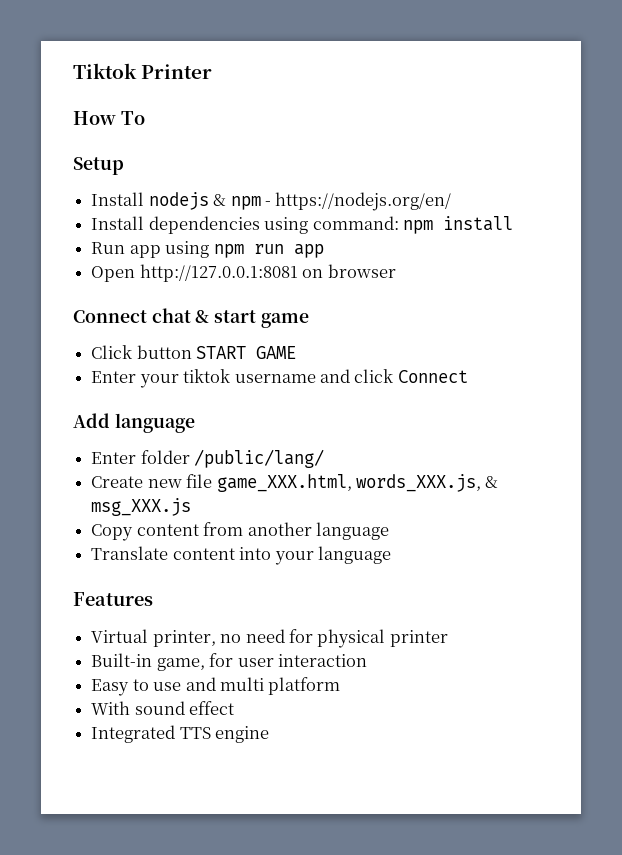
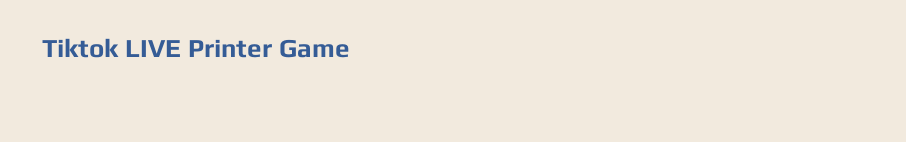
(137, 71) none -> [125,40,182,57] LIVE
[73,111,145,125] [73,157,124,175] [91,192,452,211] [91,216,513,234] [91,241,324,258] [91,264,396,282] [73,308,309,328] [91,345,297,359] [91,369,468,388] [73,413,195,433] [91,449,325,468] [91,474,499,492] [91,498,192,516] [91,522,389,541] [91,546,391,565] [73,592,153,606] [91,629,448,648] [91,653,367,671] [91,677,341,696] [91,701,235,715] [91,725,270,743] // How To // Setup // Install nodejs & npm - https://nodejs.org/en/ // Install dependencies using command: npm install // Run app using npm run app // Open http://127.0.0.1:8081 on browser // Connect chat & start game // Click button START GAME // Enter your tiktok username and click Connect // Add language // Enter folder /public/lang/ // Create new file game_XXX.html, words_XXX.js, & msg_XXX.js // Copy content from another language // Translate content into your language // Features // Virtual printer, no need for physical printer // Built-in game, for user interaction // Easy to use and multi platform // With sound effect // Integrated TTS engine -> [279,39,351,58] Game

